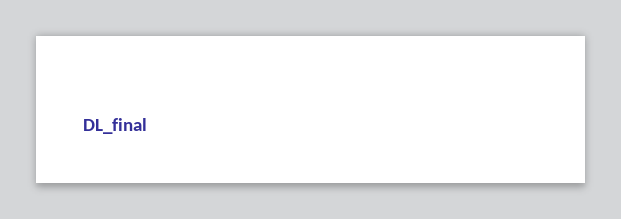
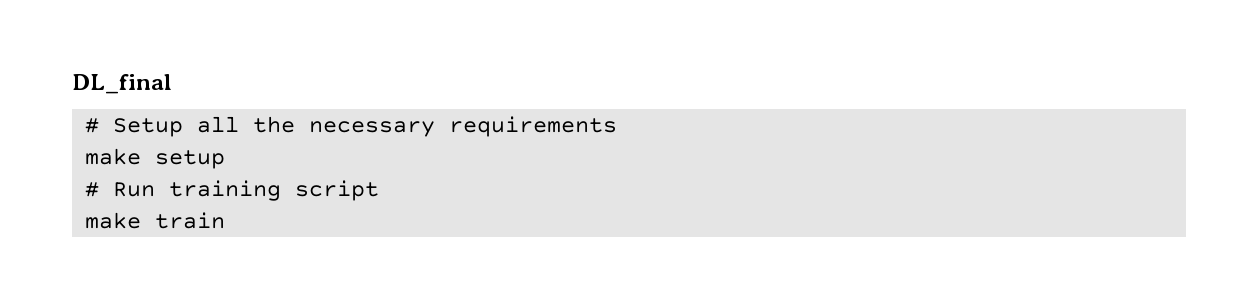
(147, 126) none -> [84,116,617,137] [84,148,225,169] [84,180,379,201] [84,212,225,229] // # Setup all the necessary requirements // make setup // # Run training script // make train

